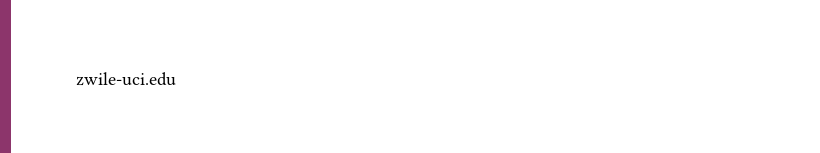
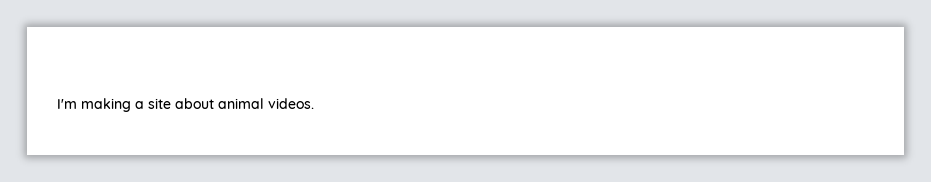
[76,72,176,86] zwile-uci.edu -> [57,98,314,112] I'm making a site about animal videos.

